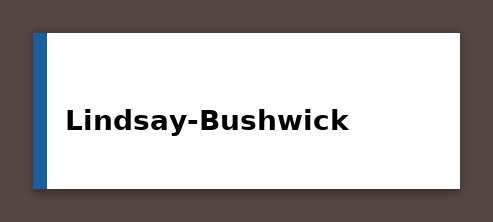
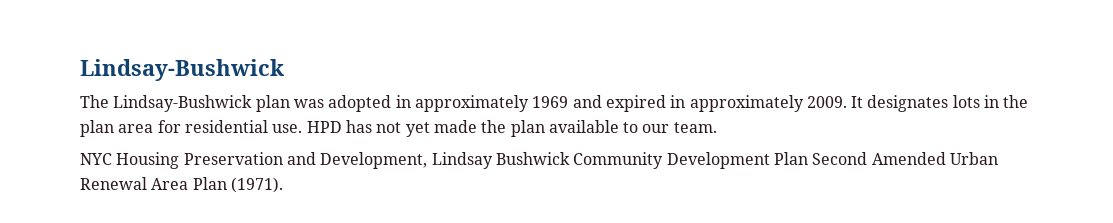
[65,109,350,136] Lindsay-Bushwick -> [80,59,284,81] [80,95,1029,112] [80,120,717,137] [80,152,998,169] [80,177,283,193] Lindsay-Bushwick // The Lindsay-Bushwick plan was adopted in approximately 1969 and expired in approximately 2009. It designates lots in the plan area for residential use. HPD has not yet made the plan available to our team. // NYC Housing Preservation and Development, Lindsay Bushwick Community Development Plan Second Amended Urban Renewal Area Plan (1971).

